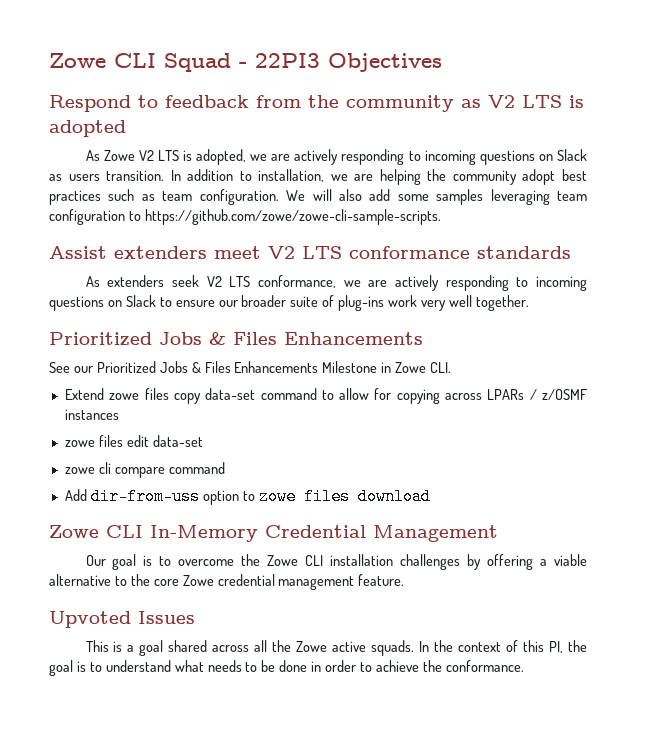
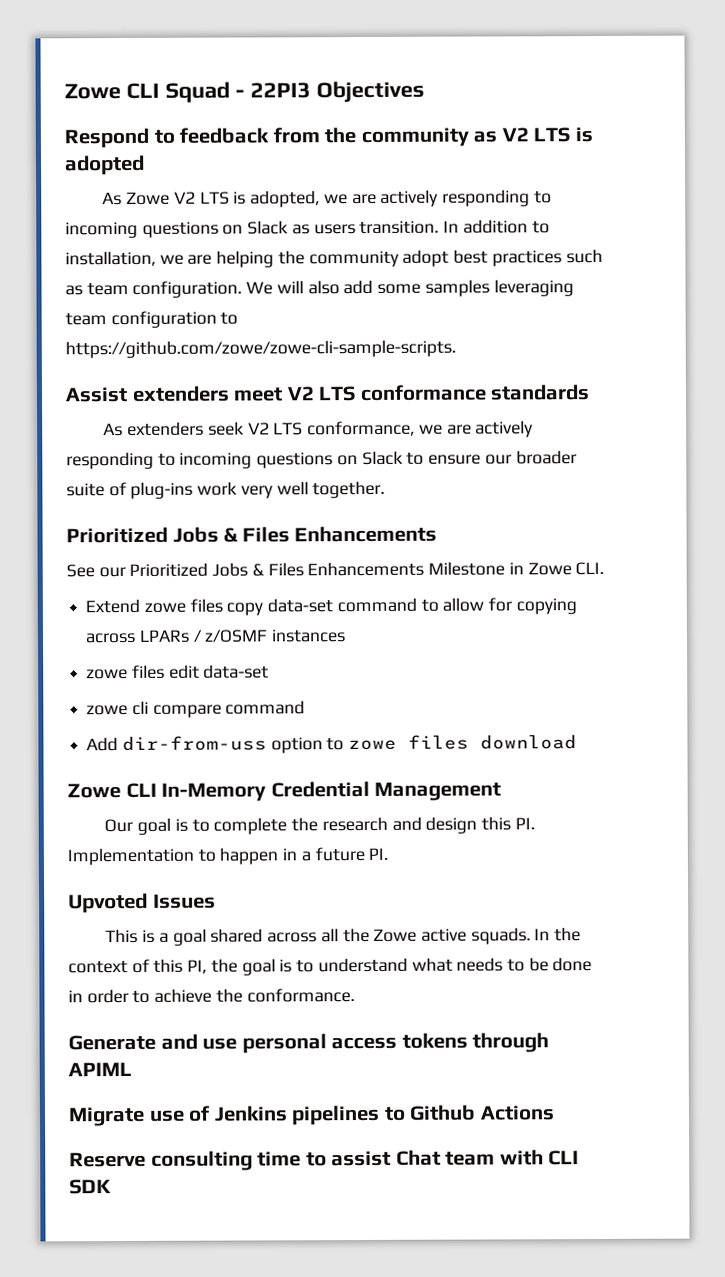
[178,554,588,570] [49,574,405,590] overcome the Zowe CLI installation challenges by offering a viable alternative to the core Zowe credential management feature. -> [213,816,535,835] [67,846,389,866] complete the research and design this PI. Implementation to happen in a future PI.
(524, 666) none -> [68,1032,550,1054] [68,1061,132,1077] [68,1104,555,1127] [69,1149,580,1171] [69,1179,111,1195] // Generate and use personal access tokens through APIML // Migrate use of Jenkins pipelines to Github Actions // Reserve consulting time to assist Chat team with CLI SDK

